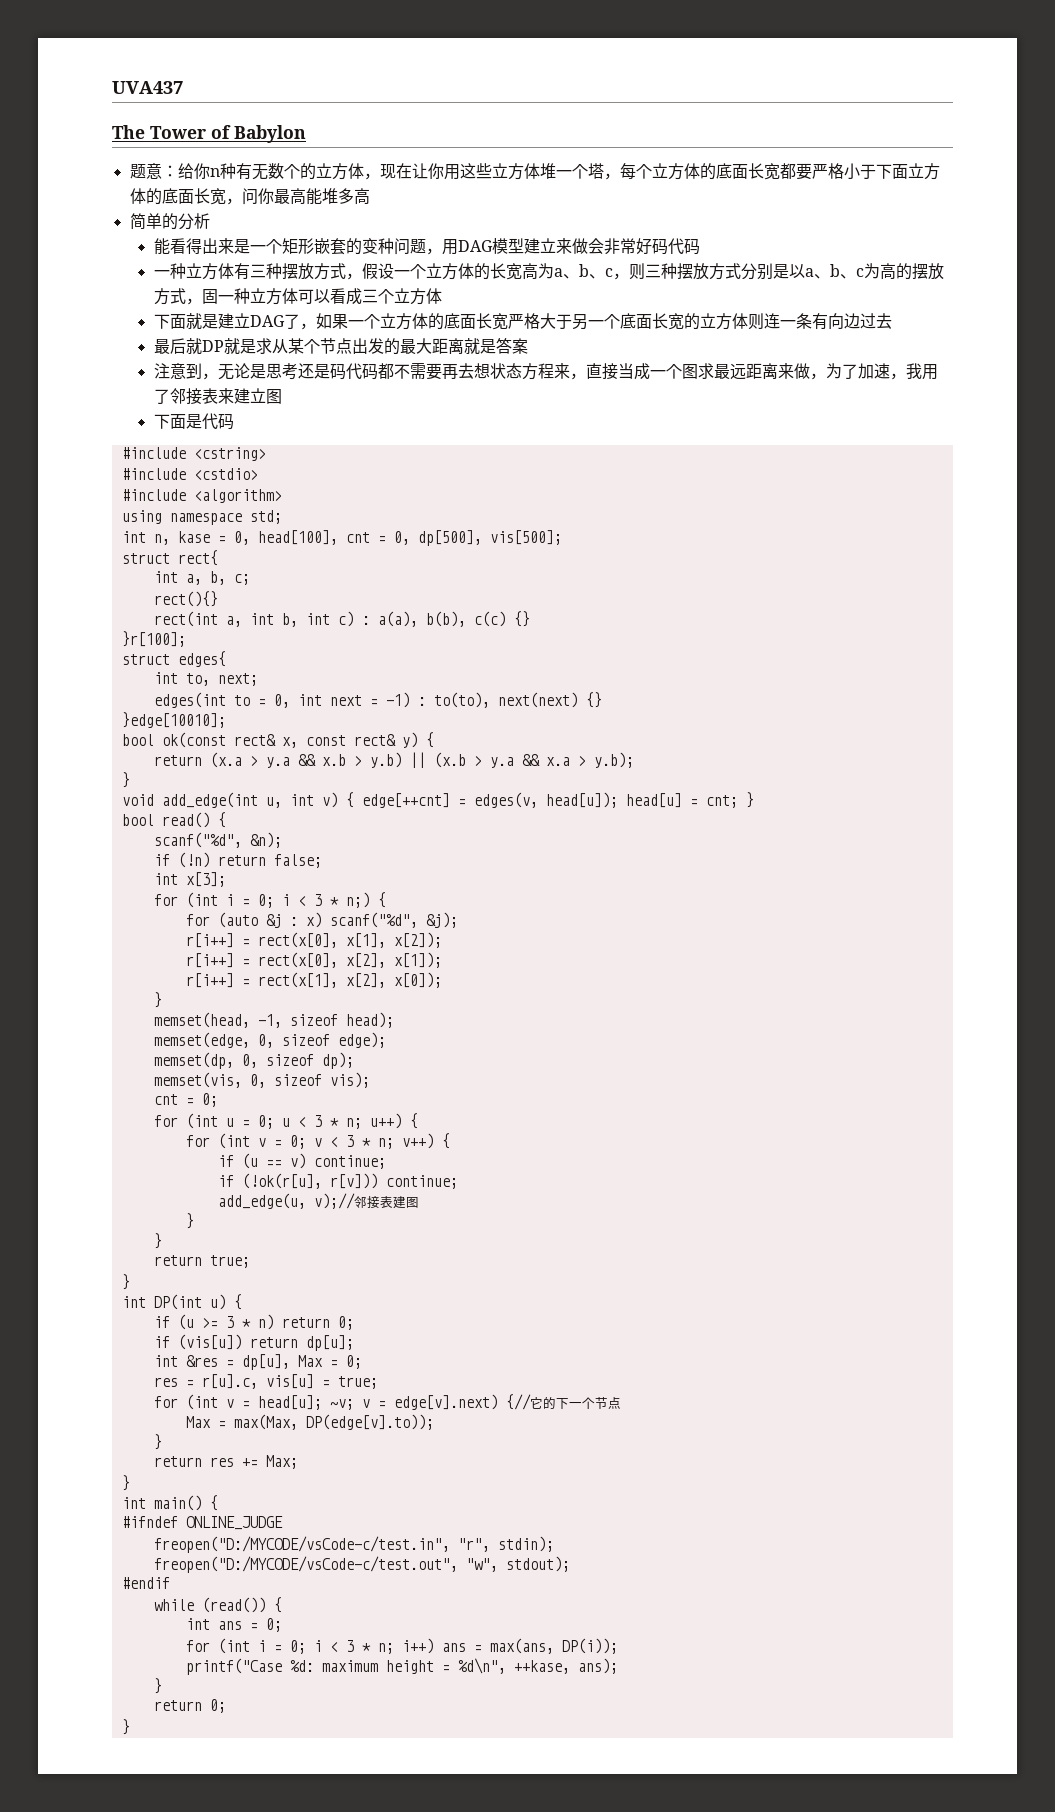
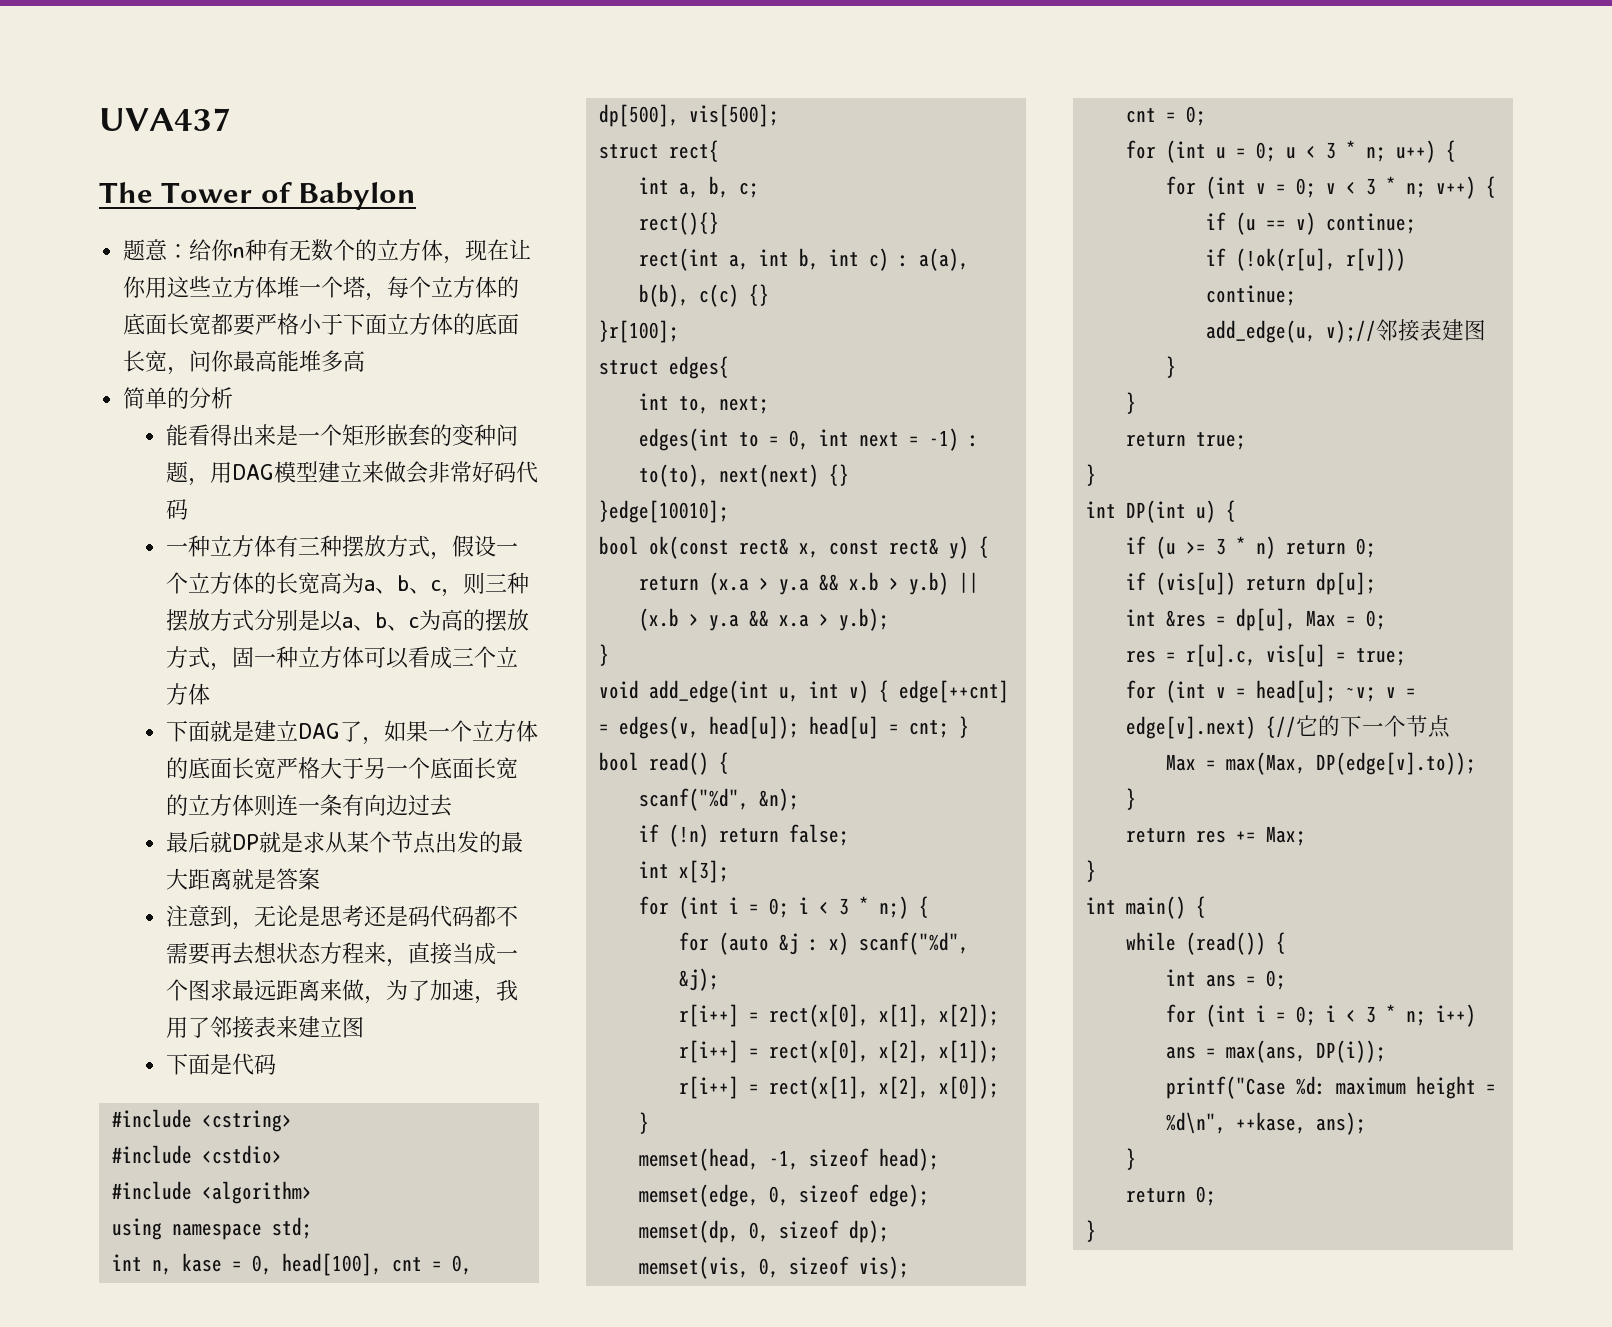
[121,1516,283,1530] [153,1536,554,1553] [153,1556,570,1573] [121,1577,170,1589] // #ifndef ONLINE_JUDGE // freopen("D:/MYCODE/vsCode-c/test.in", "r", stdin); // freopen("D:/MYCODE/vsCode-c/test.out", "w", stdout); // #endif -> (1207, 907) none

